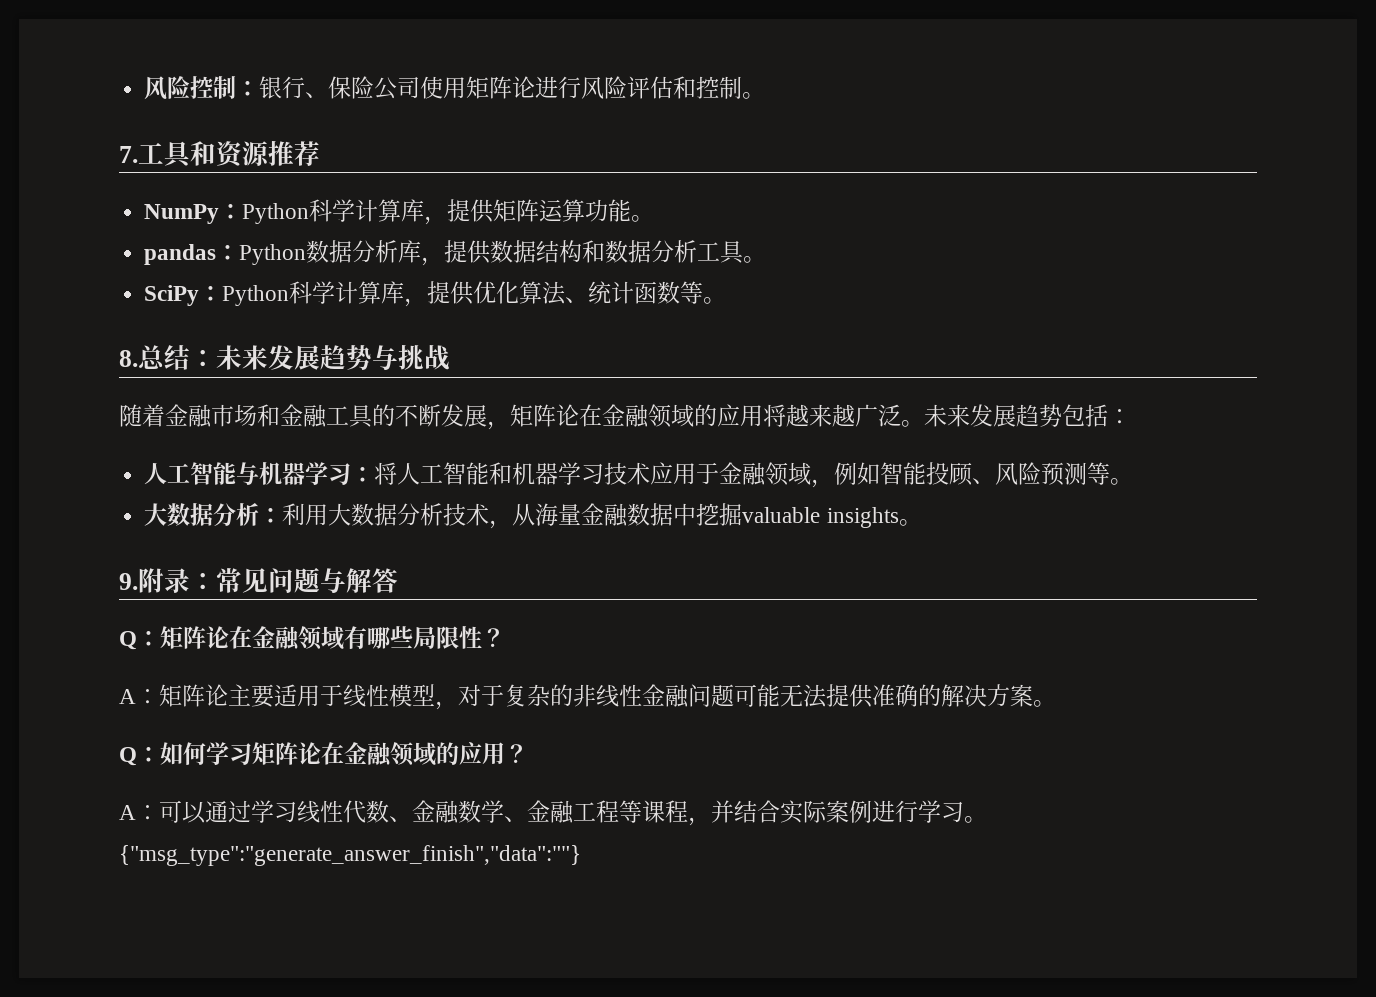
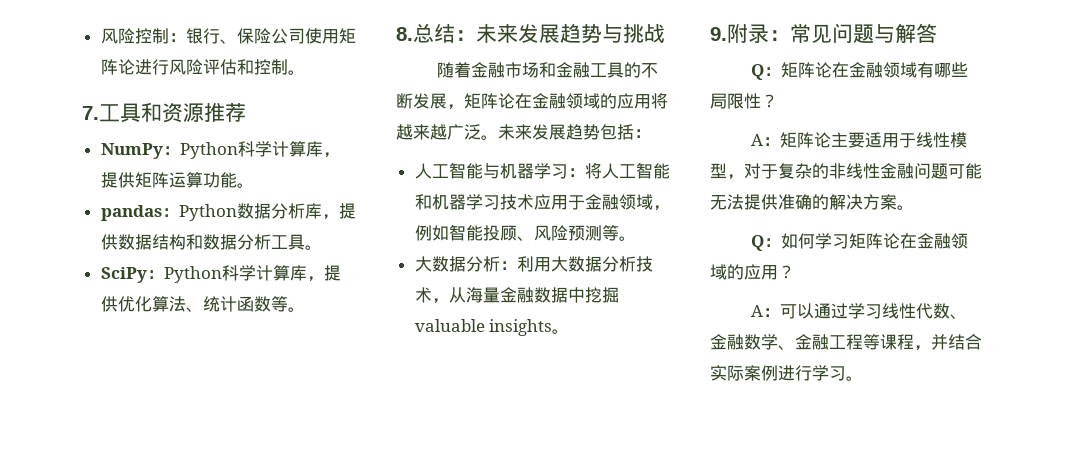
[119,845,581,866] {"msg_type":"generate_answer_finish","data":""} -> (863, 378) none

